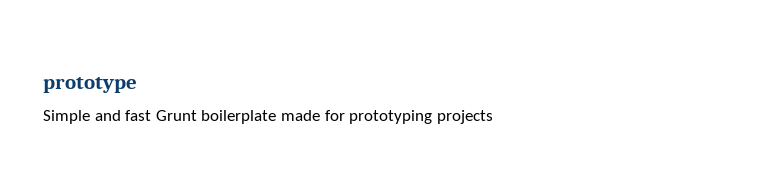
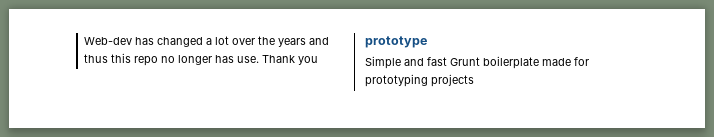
(43, 85) none -> [83,36,329,47] [83,53,318,66] Web-dev has changed a lot over the years and thus this repo no longer has use. Thank you //

